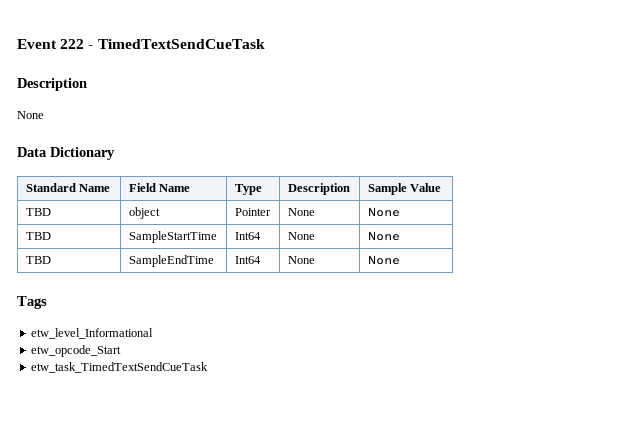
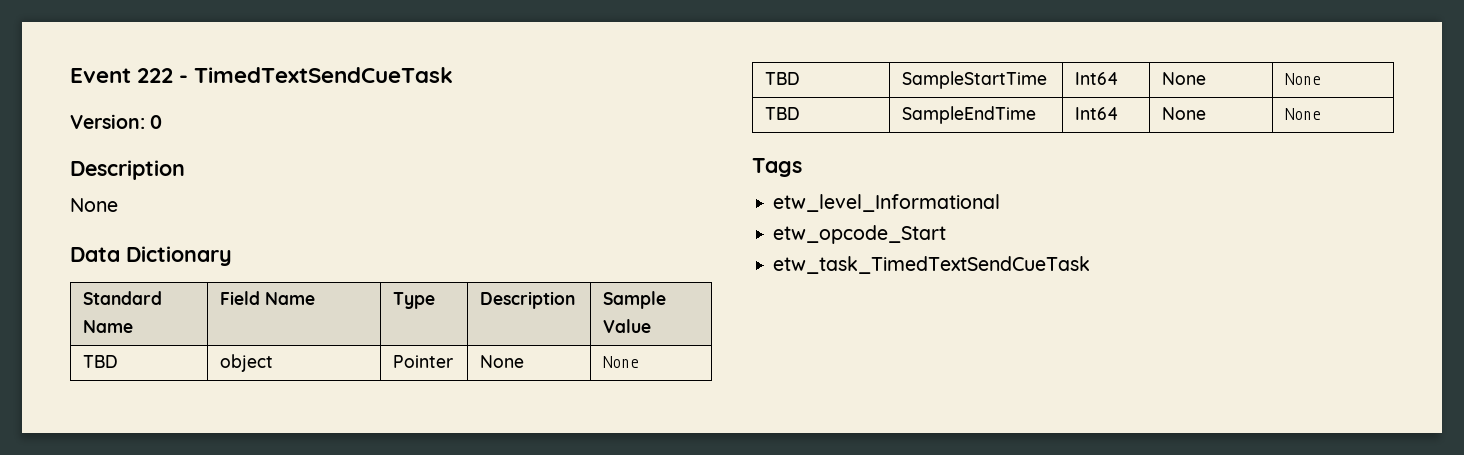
(265, 44) none -> [70,114,163,129] // Version: 0

